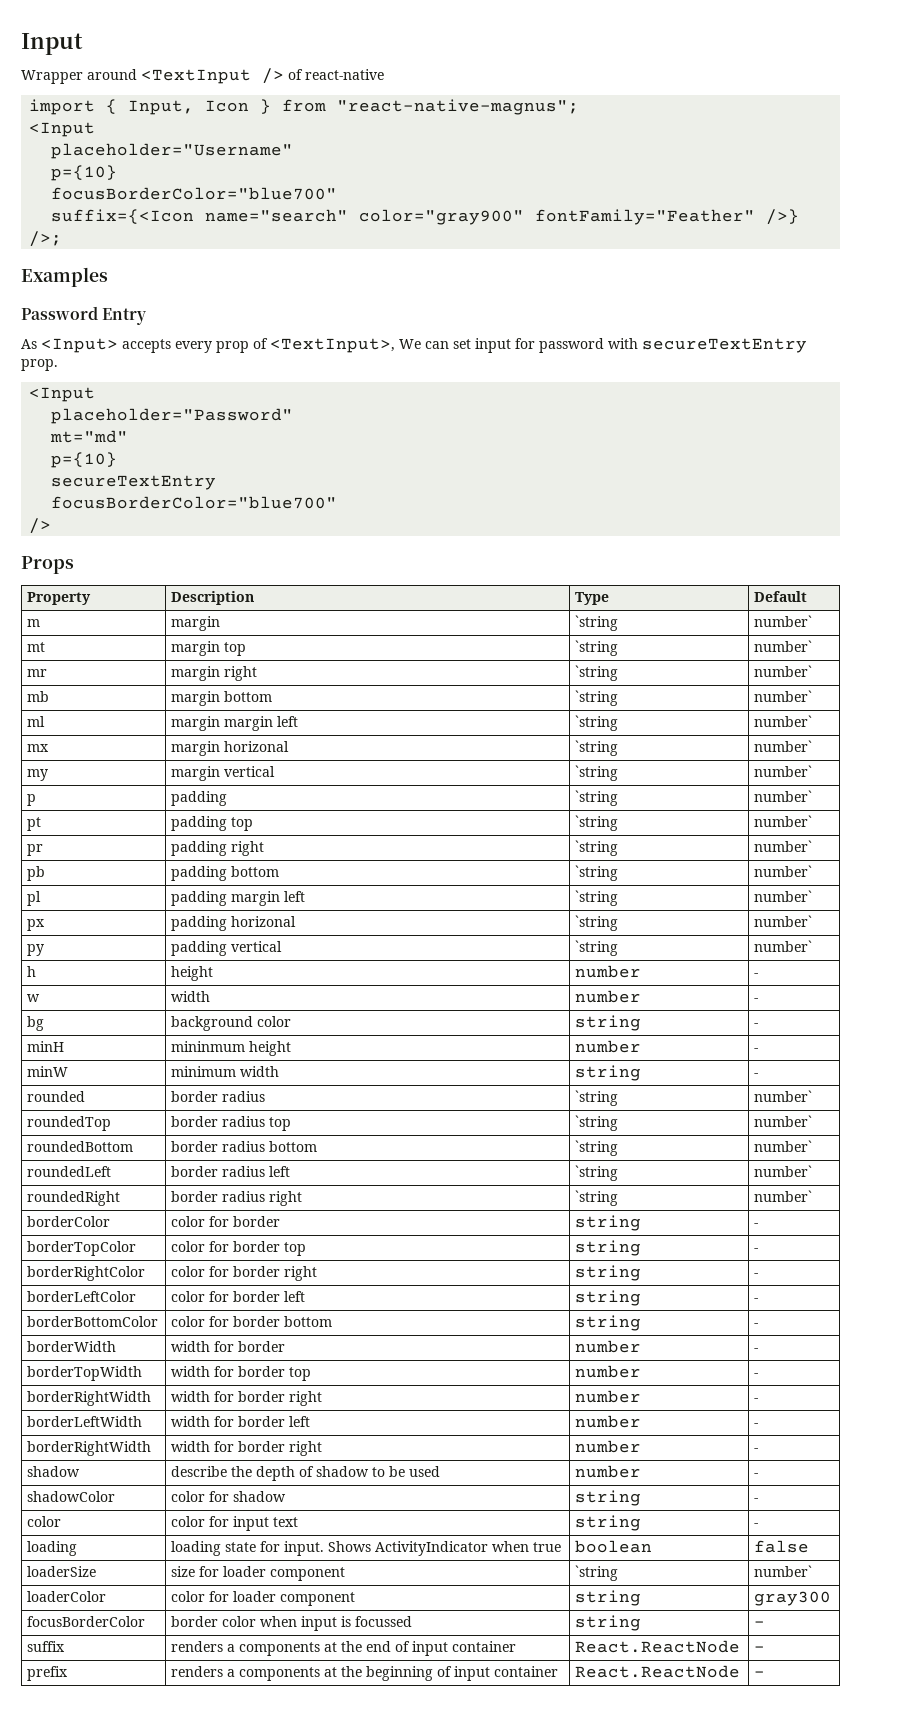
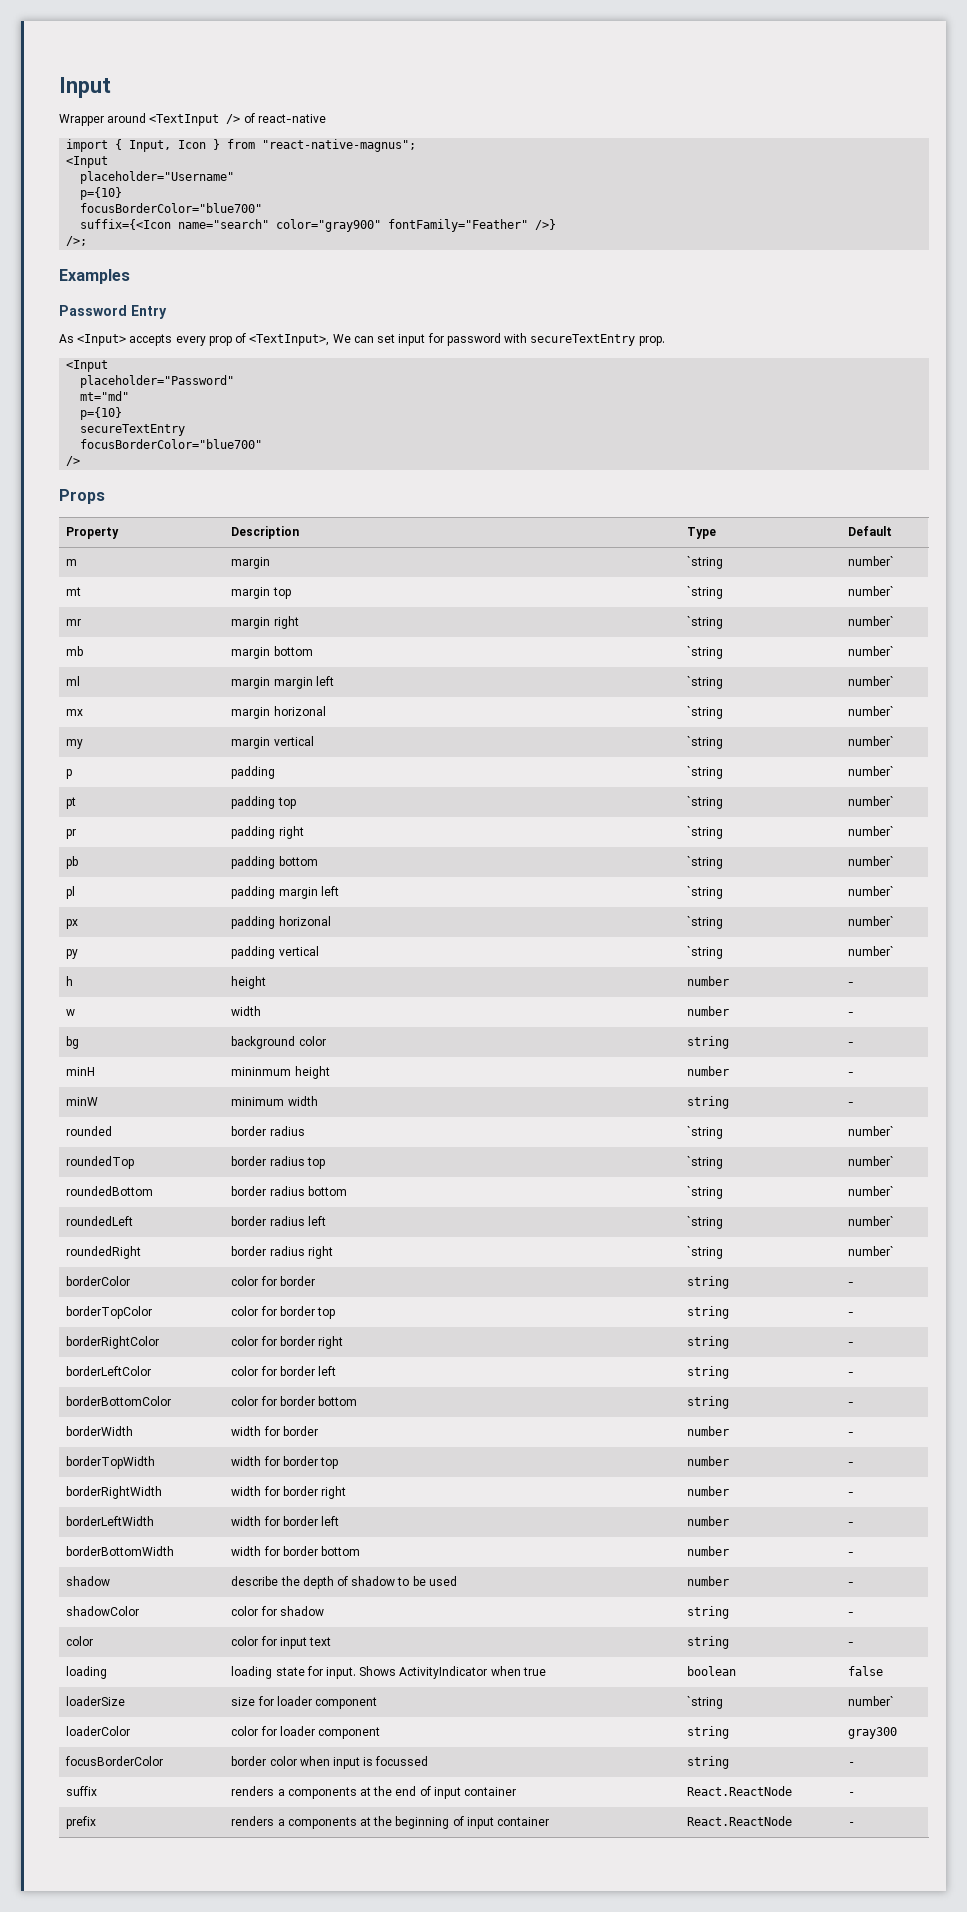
[27,1441,152,1456] [171,1441,323,1456] borderRightWidth | width for border right -> [66,1546,175,1556] [231,1546,360,1556] borderBottomWidth | width for border bottom

